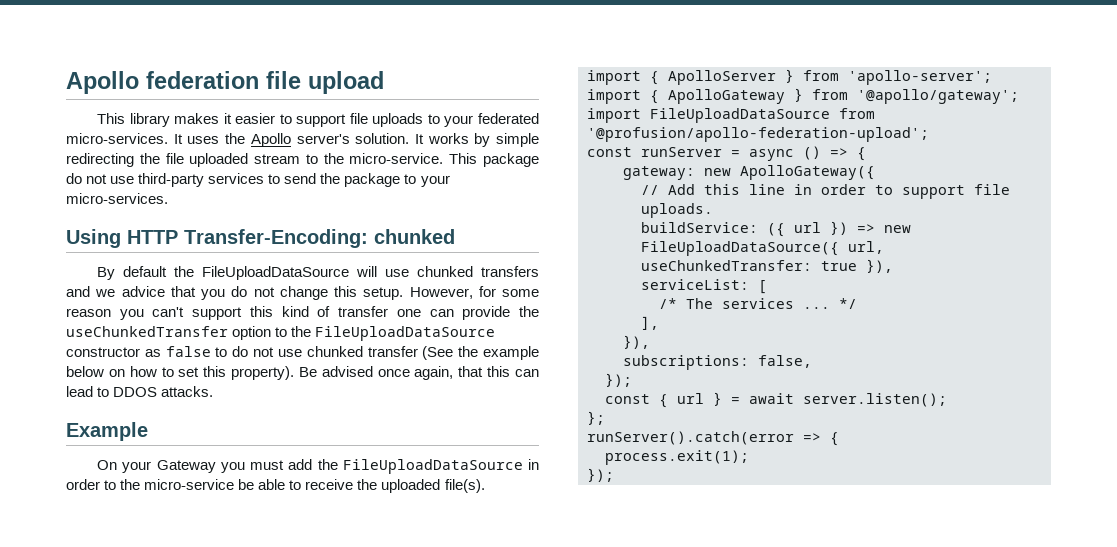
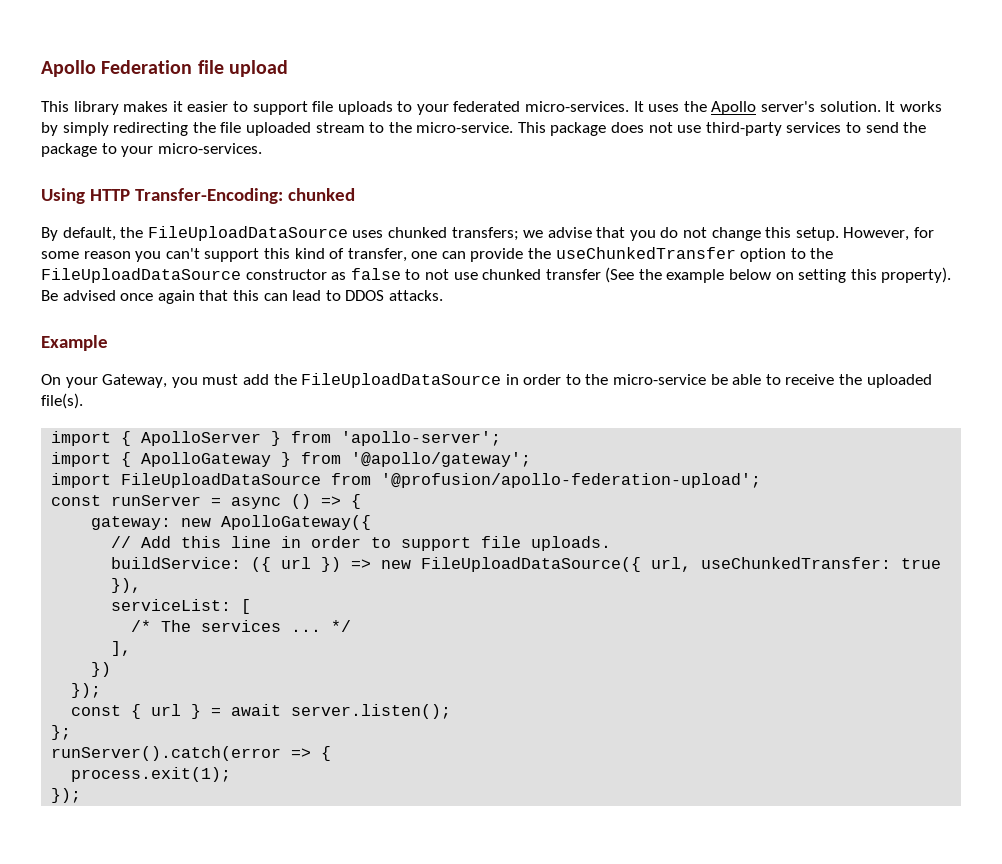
[66,71,259,94] Apollo federation -> [41,60,193,77] Apollo Federation
[495,133,539,147] simple -> [62,122,109,136] simply
[66,173,82,184] do -> [611,122,645,133] does
[123,266,539,280] [66,286,165,297] default the FileUploadDataSource will use chunked transfers and we advice -> [62,226,592,241] default, the FileUploadDataSource uses chunked transfers; we advise
[338,306,389,317] transfer -> [347,248,407,262] transfer,
[232,346,249,357] do -> (421, 274) none
[129,366,200,377] how to set -> [798,269,847,283] setting
[414,366,454,380] again, -> [157,290,195,304] again
[156,460,216,473] Gateway -> [102,374,168,388] Gateway,
[623,335,650,349] [623,355,812,370] }), // subscriptions: false, -> [91,662,112,677] })

